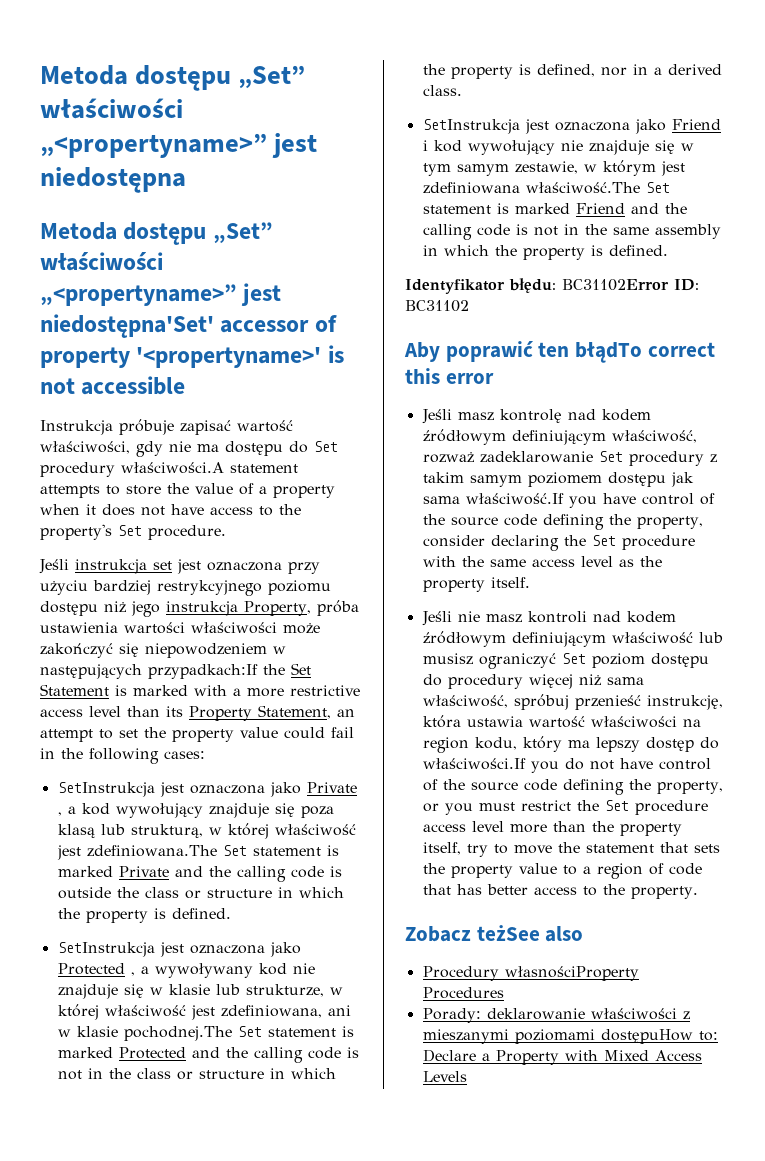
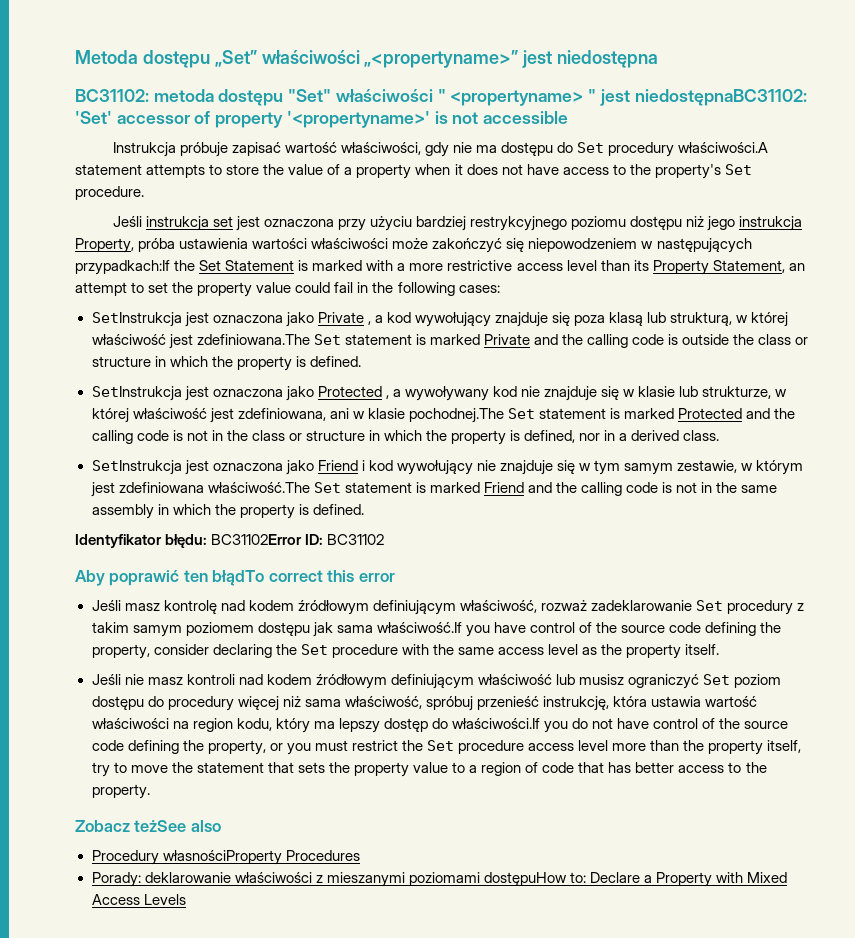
[40,222,273,245] [40,252,163,271] [40,283,282,306] [40,314,214,338] Metoda dostępu „Set” właściwości „<propertyname>” jest niedostępna'Set' -> [75,89,807,106] [75,111,112,124] BC31102: metoda dostępu "Set" właściwości " <propertyname> " jest niedostępnaBC31102: 'Set'

